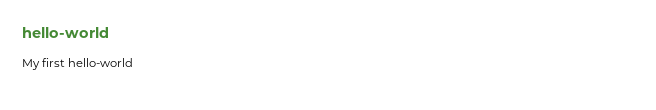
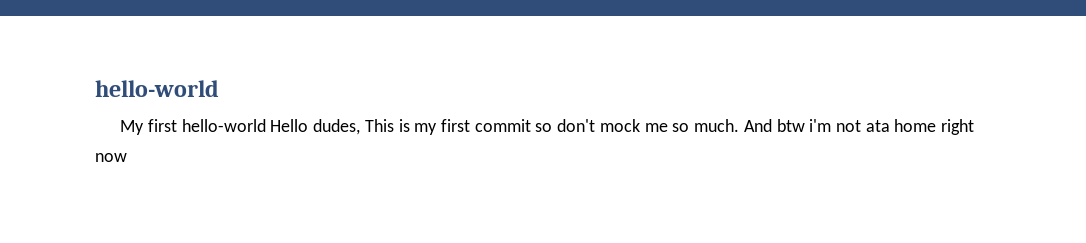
(134, 62) none -> [270,119,975,135] [95,153,127,162] Hello dudes, This is my first commit so don't mock me so much. And btw i'm not ata home right now

